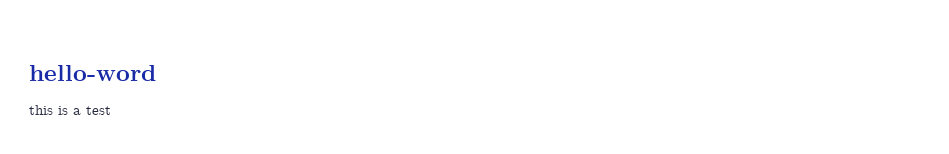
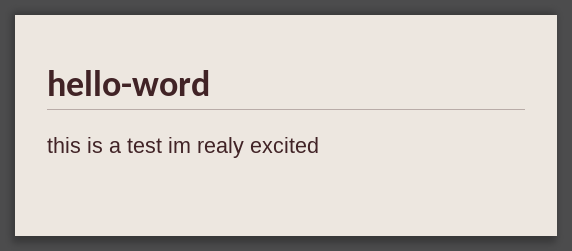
(111, 110) none -> [168,137,319,158] im realy excited

